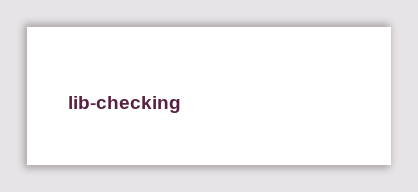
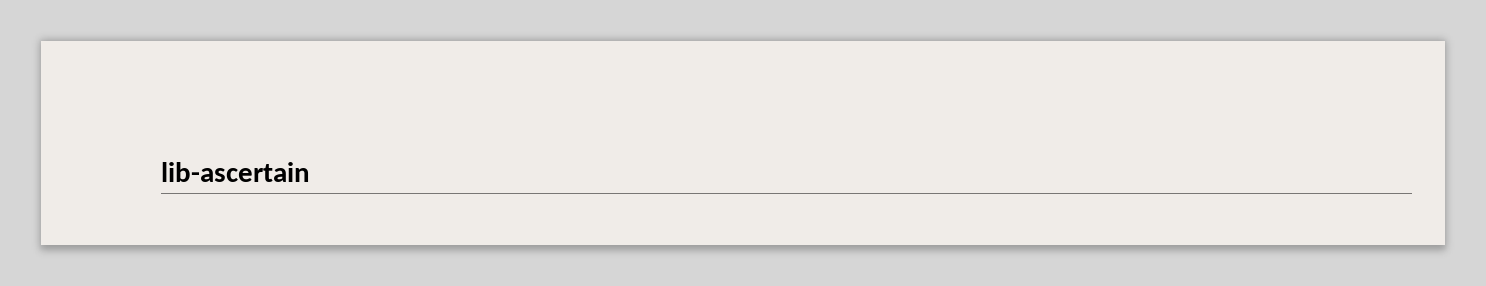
[68,96,181,113] lib-checking -> [161,162,310,182] lib-ascertain

